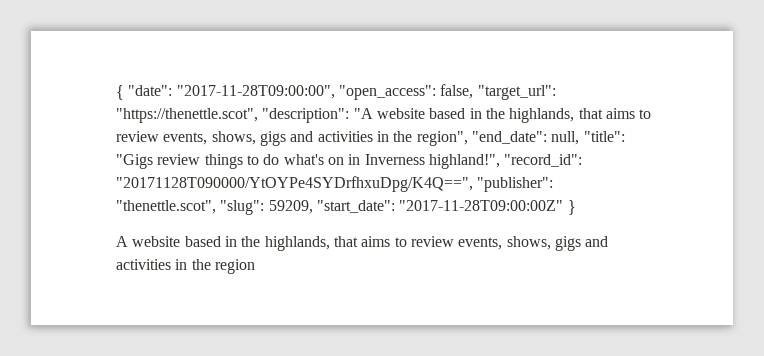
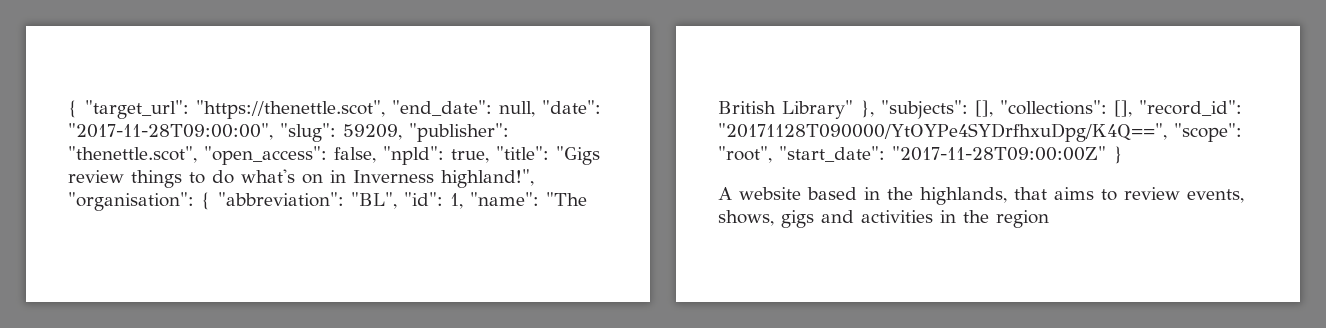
[116,84,556,100] [116,108,652,123] [116,131,580,146] { "date": "2017-11-28T09:00:00", "open_access": false, "target_url": "https://thenettle.scot", "description": "A website based in the highlands, that aims to review events, shows, gigs and activities in the region", "end_date": null, -> [68,100,601,119] [68,123,509,142] [68,146,489,165] { "target_url": "https://thenettle.scot", "end_date": null, "date": "2017-11-28T09:00:00", "slug": 59209, "publisher": "thenettle.scot", "open_access": false, "npld": true,
[504,154,583,167] [116,176,554,192] [116,200,313,215] "record_id": "20171128T090000/YtOYPe4SYDrfhxuDpg/K4Q==", "publisher": "thenettle.scot", "slug": 59209, -> [68,192,587,211] [718,100,1242,119] [718,123,1242,142] [718,146,772,163] "organisation": { "abbreviation": "BL", "id": 1, "name": "The British Library" }, "subjects": [], "collections": [], "record_id": "20171128T090000/YtOYPe4SYDrfhxuDpg/K4Q==", "scope": "root",

